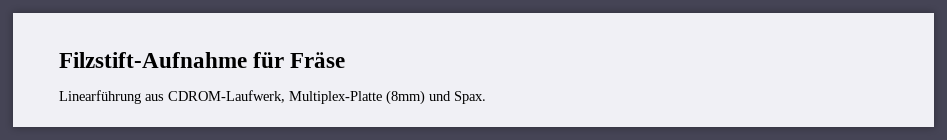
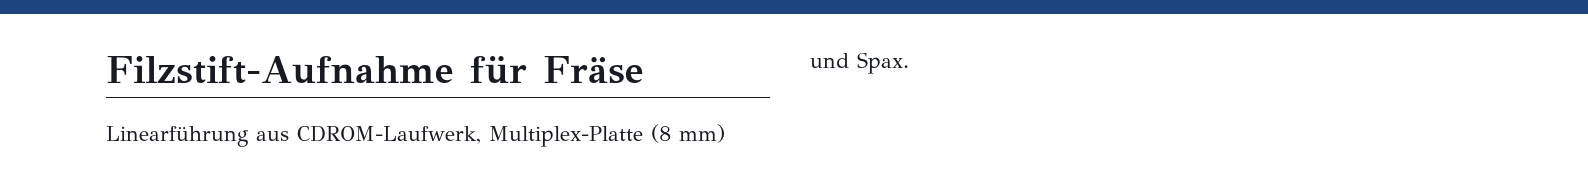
[386,90,425,105] (8mm) -> [651,124,725,143] (8 mm)

